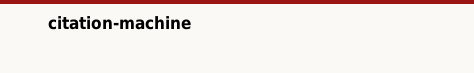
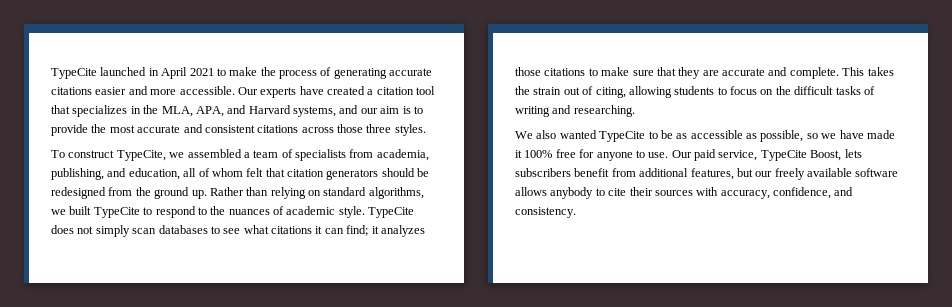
[48,16,191,30] citation-machine -> [51,67,433,79] [51,86,436,98] [51,105,423,117] [51,124,426,136] [51,149,429,161] [51,168,430,180] [51,187,424,199] [51,206,415,218] [51,225,425,237] [515,67,894,79] [515,86,875,98] [515,105,635,117] [515,130,895,142] [515,149,862,161] [515,168,899,180] [515,187,854,199] [515,207,576,218] TypeCite launched in April 2021 to make the process of generating accurate citations easier and more accessible. Our experts have created a citation tool that specializes in the MLA, APA, and Harvard systems, and our aim is to provide the most accurate and consistent citations across those three styles. // To construct TypeCite, we assembled a team of specialists from academia, publishing, and education, all of whom felt that citation generators should be redesigned from the ground up. Rather than relying on standard algorithms, we built TypeCite to respond to the nuances of academic style. TypeCite does not simply scan databases to see what citations it can find; it analyzes those citations to make sure that they are accurate and complete. This takes the strain out of citing, allowing students to focus on the difficult tasks of writing and researching. // We also wanted TypeCite to be as accessible as possible, so we have made it 100% free for anyone to use. Our paid service, TypeCite Boost, lets subscribers benefit from additional features, but our freely available software allows anybody to cite their sources with accuracy, confidence, and consistency.

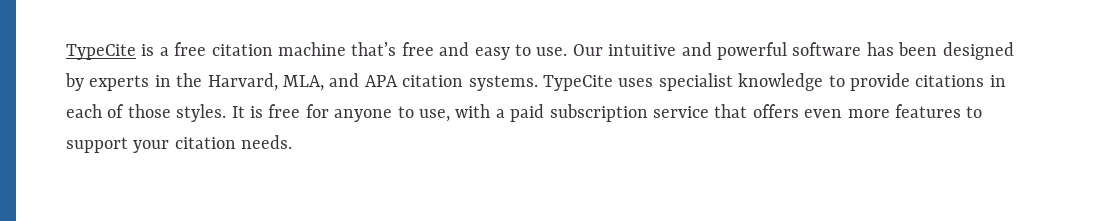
[51,67,433,79] [51,86,436,98] [51,105,423,117] [51,124,426,136] [51,149,429,161] [51,168,430,180] [51,187,424,199] [51,206,415,218] [51,225,425,237] [515,67,894,79] [515,86,875,98] [515,105,635,117] [515,130,895,142] [515,149,862,161] [515,168,899,180] [515,187,854,199] [515,207,576,218] TypeCite launched in April 2021 to make the process of generating accurate citations easier and more accessible. Our experts have created a citation tool that specializes in the MLA, APA, and Harvard systems, and our aim is to provide the most accurate and consistent citations across those three styles. // To construct TypeCite, we assembled a team of specialists from academia, publishing, and education, all of whom felt that citation generators should be redesigned from the ground up. Rather than relying on standard algorithms, we built TypeCite to respond to the nuances of academic style. TypeCite does not simply scan databases to see what citations it can find; it analyzes those citations to make sure that they are accurate and complete. This takes the strain out of citing, allowing students to focus on the difficult tasks of writing and researching. // We also wanted TypeCite to be as accessible as possible, so we have made it 100% free for anyone to use. Our paid service, TypeCite Boost, lets subscribers benefit from additional features, but our freely available software allows anybody to cite their sources with accuracy, confidence, and consistency. -> [66,42,1014,60] [65,73,1006,91] [66,104,983,122] [66,135,293,153] TypeCite is a free citation machine that’s free and easy to use. Our intuitive and powerful software has been designed by experts in the Harvard, MLA, and APA citation systems. TypeCite uses specialist knowledge to provide citations in each of those styles. It is free for anyone to use, with a paid subscription service that offers even more features to support your citation needs.

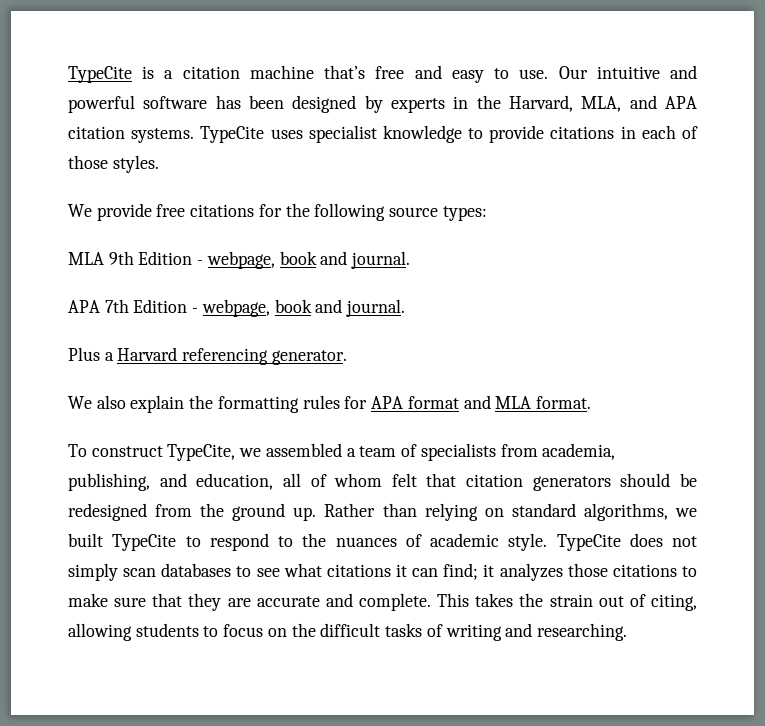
[174,42,207,56] free -> (174, 74) none
[231,104,983,122] [66,135,293,153] It is free for anyone to use, with a paid subscription service that offers even more features to support your citation needs. -> [68,203,487,221] [68,251,411,269] [68,299,406,317] [68,347,347,365] [68,395,591,413] [68,443,616,461] [68,473,697,491] [68,503,697,521] [68,533,697,551] [68,563,697,581] [68,593,697,611] [68,623,627,641] // We provide free citations for the following source types: // MLA 9th Edition - webpage, book and journal. // APA 7th Edition - webpage, book and journal. // Plus a Harvard referencing generator. // We also explain the formatting rules for APA format and MLA format. // To construct TypeCite, we assembled a team of specialists from academia, publishing, and education, all of whom felt that citation generators should be redesigned from the ground up. Rather than relying on standard algorithms, we built TypeCite to respond to the nuances of academic style. TypeCite does not simply scan databases to see what citations it can find; it analyzes those citations to make sure that they are accurate and complete. This takes the strain out of citing, allowing students to focus on the difficult tasks of writing and researching.

